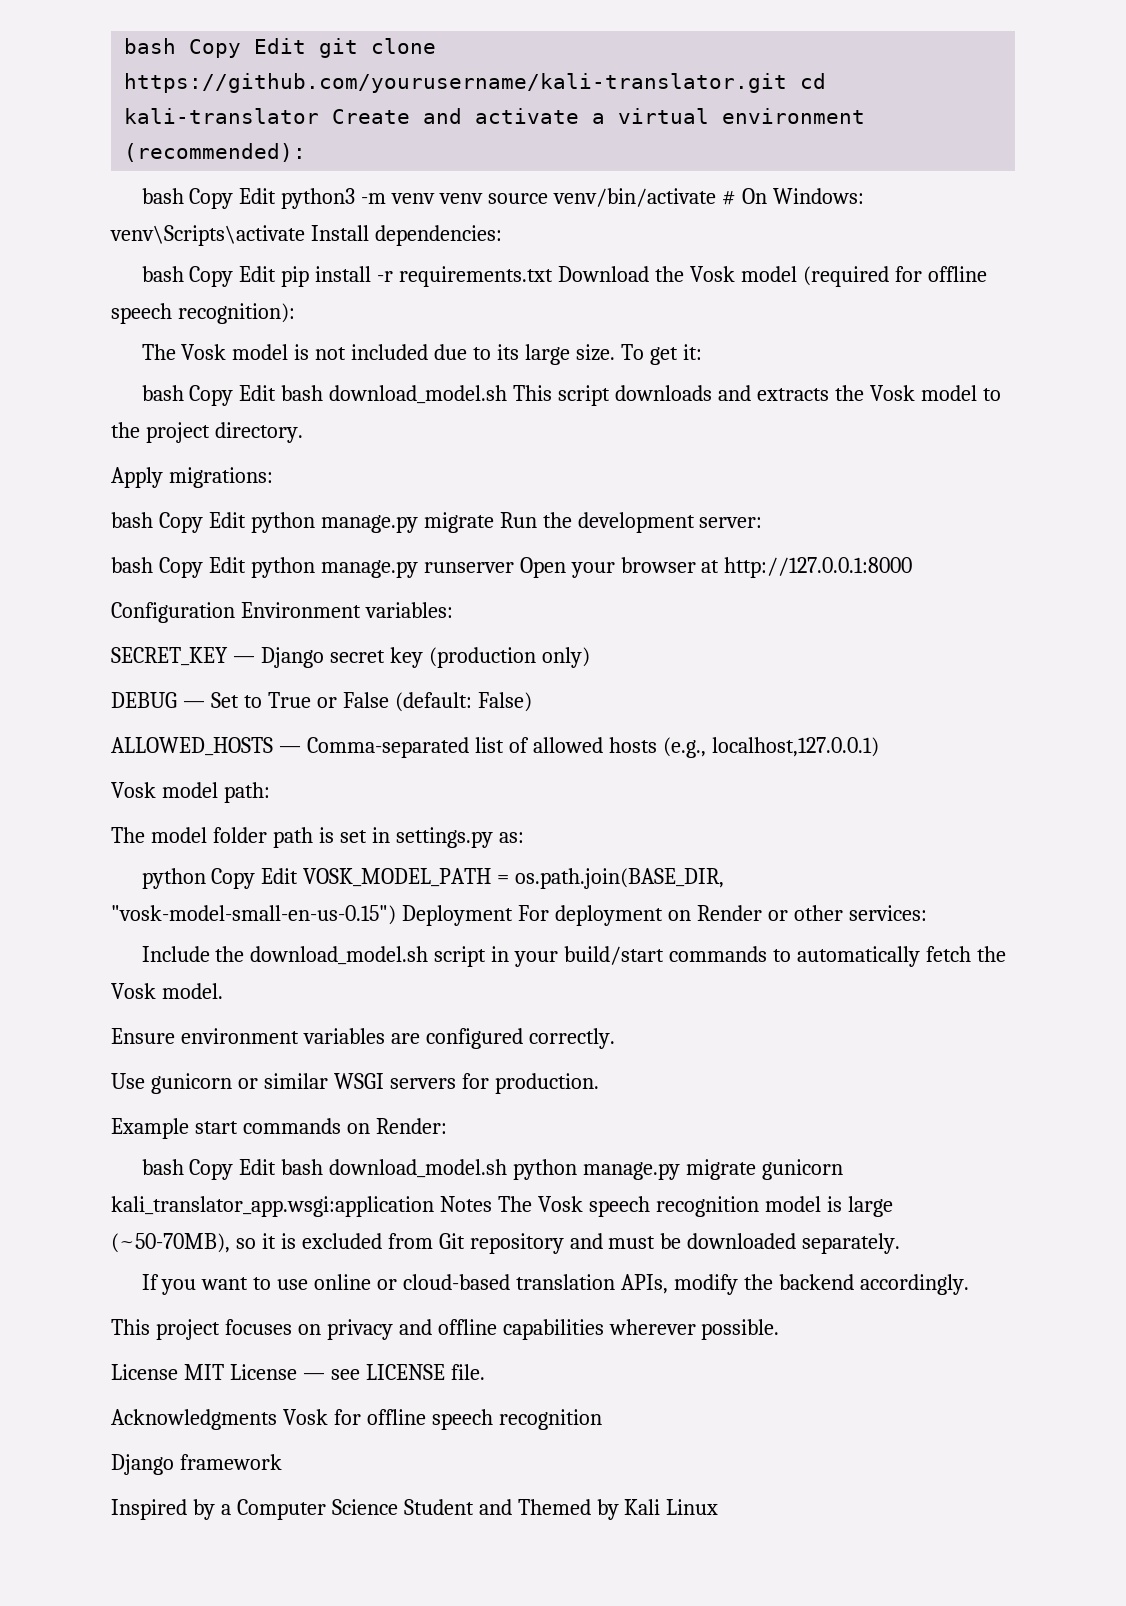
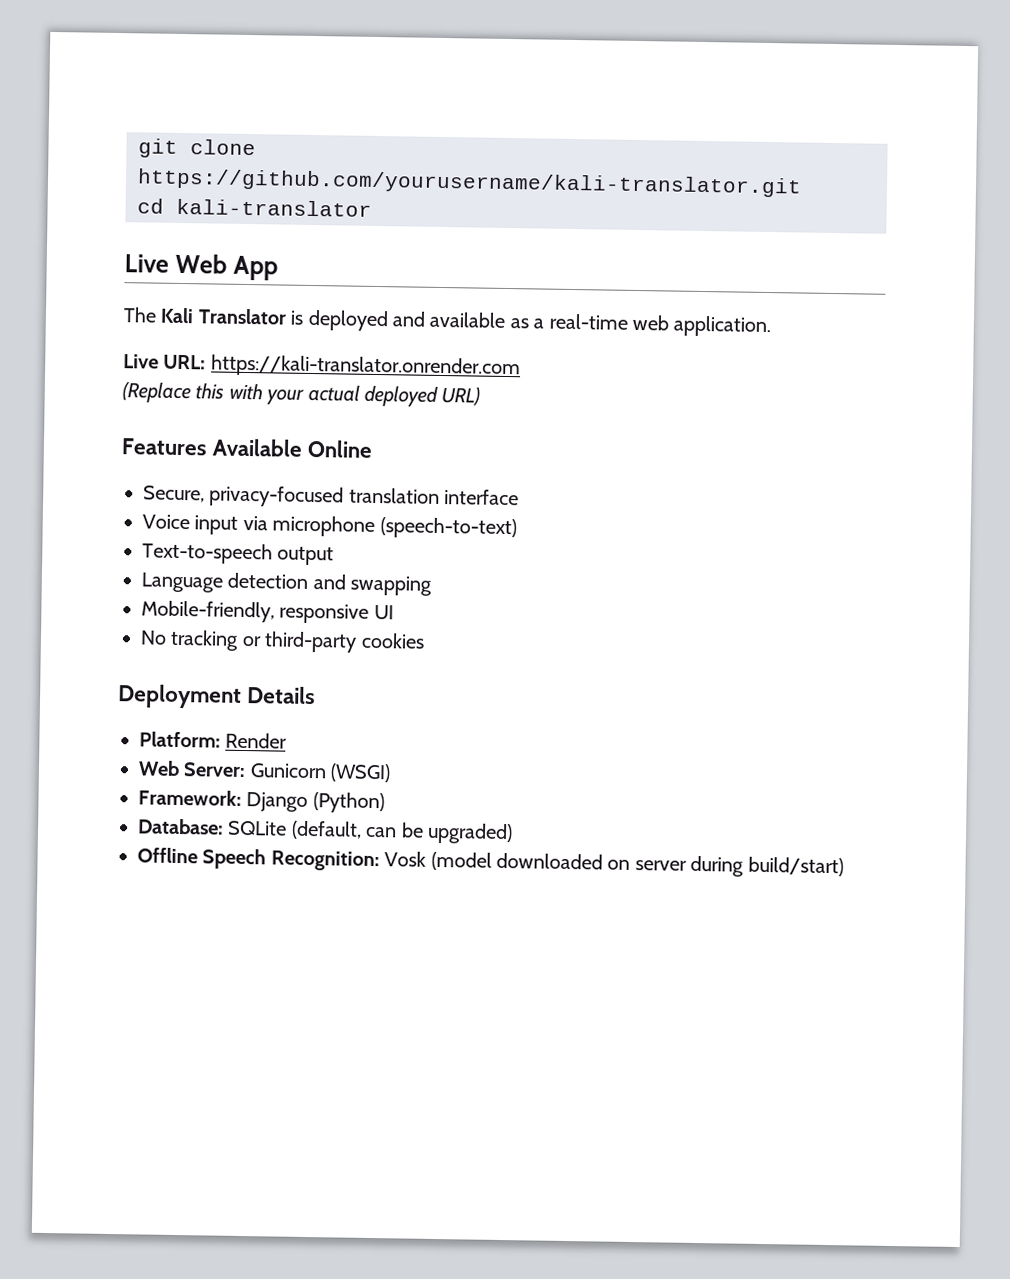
[124,38,307,58] bash Copy Edit -> (138, 148) none
(788, 83) none -> (802, 183) //
[332,108,866,124] [124,143,307,162] [141,188,864,209] [110,225,502,246] [141,266,987,287] [111,303,295,324] [141,344,702,365] [141,385,1001,406] [111,422,303,443] [111,467,273,488] [111,512,763,533] [111,557,913,578] [111,602,453,623] [111,647,590,668] [111,692,532,712] [111,737,879,758] [111,782,270,803] [111,827,524,848] [141,868,725,889] [111,905,927,926] [141,946,1006,967] [111,983,223,999] [111,1028,615,1049] [111,1073,599,1094] [111,1118,447,1139] [141,1159,844,1180] [111,1196,893,1217] [111,1233,901,1254] [141,1274,969,1295] [111,1319,780,1340] [111,1364,485,1380] [111,1409,602,1430] [111,1454,282,1475] [111,1499,719,1520] Create and activate a virtual environment (recommended): // bash Copy Edit python3 -m venv venv source venv/bin/activate # On Windows: venv\Scripts\activate Install dependencies: // bash Copy Edit pip install -r requirements.txt Download the Vosk model (required for offline speech recognition): // The Vosk model is not included due to its large size. To get it: // bash Copy Edit bash download_model.sh This script downloads and extracts the Vosk model to the project directory. // Apply migrations: // bash Copy Edit python manage.py migrate Run the development server: // bash Copy Edit python manage.py runserver Open your browser at http://127.0.0.1:8000 // Configuration Environment variables: // SECRET_KEY — Django secret key (production only) // DEBUG — Set to True or False (default: False) // ALLOWED_HOSTS — Comma-separated list of allowed hosts (e.g., localhost,127.0.0.1) // Vosk model path: // The model folder path is set in settings.py as: // python Copy Edit VOSK_MODEL_PATH = os.path.join(BASE_DIR, "vosk-model-small-en-us-0.15") Deployment For deployment on Render or other services: // Include the download_model.sh script in your build/start commands to automatically fetch the Vosk model. // Ensure environment variables are configured correctly. // Use gunicorn or similar WSGI servers for production. // Example start commands on Render: // bash Copy Edit bash download_model.sh python manage.py migrate gunicorn kali_translator_app.wsgi:application Notes The Vosk speech recognition model is large (~50-70MB), so it is excluded from Git repository and must be downloaded separately. // If you want to use online or cloud-based translation APIs, modify the backend accordingly. // This project focuses on privacy and offline capabilities wherever possible. // License MIT License — see LICENSE file. // Acknowledgments Vosk for offline speech recognition // Django framework // Inspired by a Computer Science Student and Themed by Kali Linux -> [124,253,278,281] [123,307,772,338] [123,354,521,380] [122,382,481,407] [121,438,374,458] [143,485,520,508] [142,514,517,540] [142,542,335,566] [141,572,433,596] [141,600,394,624] [140,629,425,653] [117,684,317,709] [139,731,288,749] [138,760,392,783] [138,789,385,814] [137,818,513,845] [137,847,844,877] // Live Web App // The Kali Translator is deployed and available as a real-time web application. // Live URL: https://kali-translator.onrender.com // (Replace this with your actual deployed URL) // Features Available Online // Secure, privacy-focused translation interface // Voice input via microphone (speech-to-text) // Text-to-speech output // Language detection and swapping // Mobile-friendly, responsive UI // No tracking or third-party cookies // Deployment Details // Platform: Render // Web Server: Gunicorn (WSGI) // Framework: Django (Python) // Database: SQLite (default, can be upgraded) // Offline Speech Recognition: Vosk (model downloaded on server during build/start)

